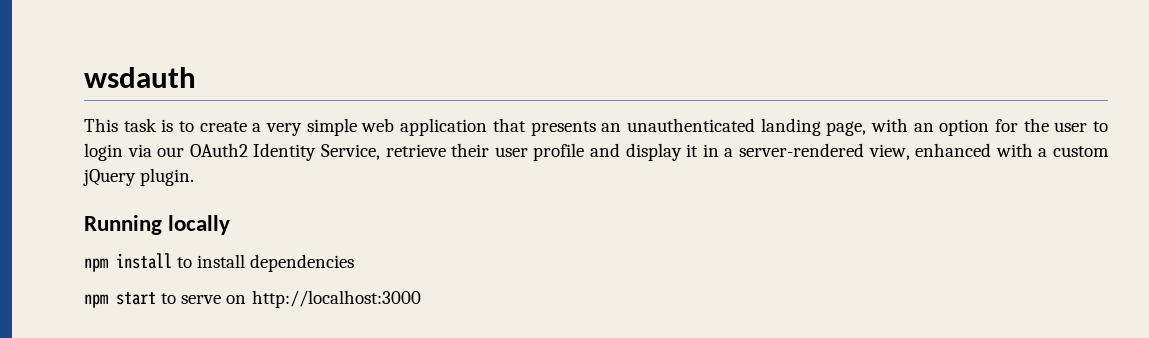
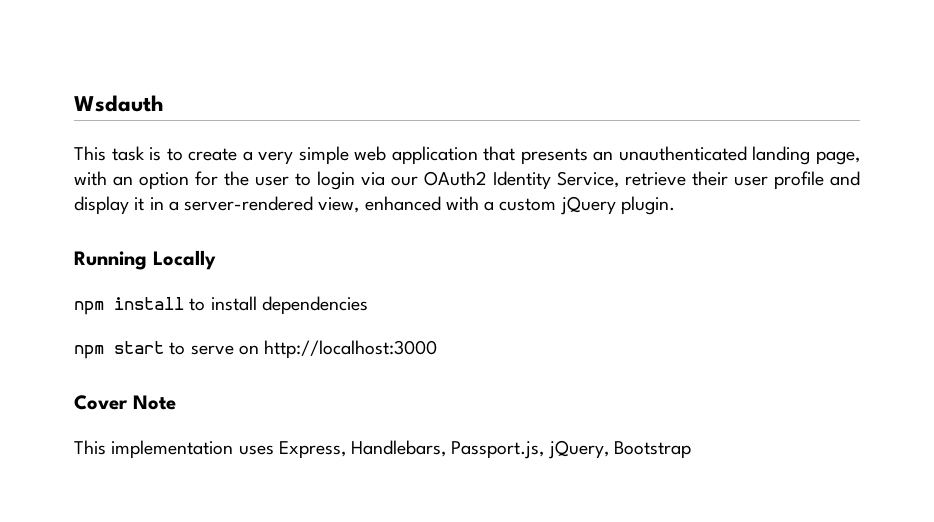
[84,67,196,88] wsdauth -> [74,95,163,112] Wsdauth
[168,215,231,235] locally -> [152,250,216,270] Locally
(421, 299) none -> [74,395,176,410] [74,440,691,459] // Cover Note // This implementation uses Express, Handlebars, Passport.js, jQuery, Bootstrap

